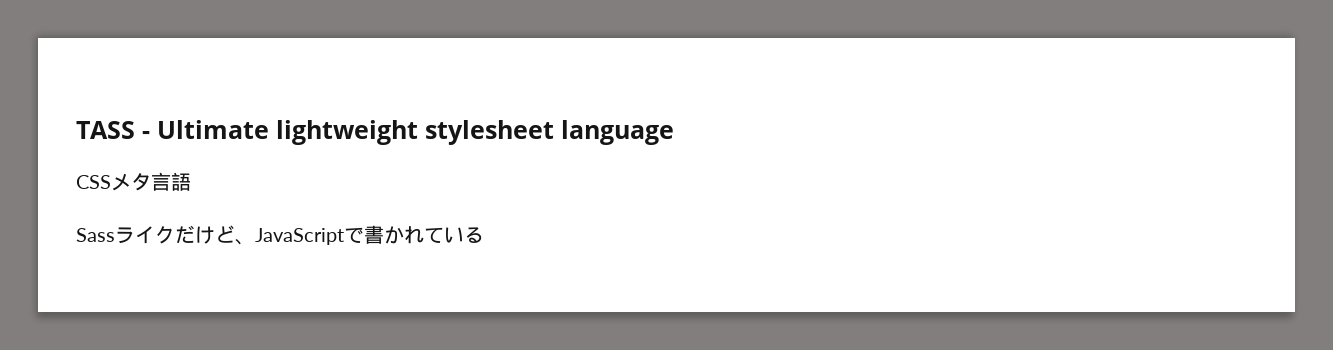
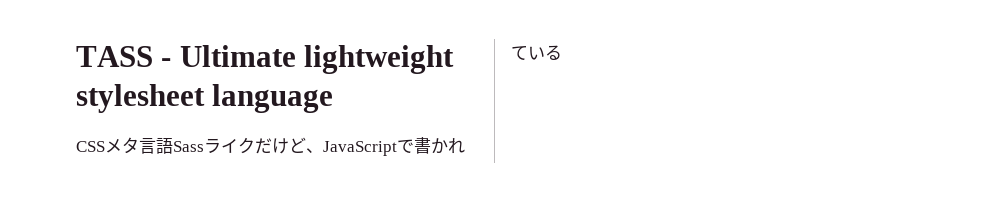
(191, 181) // -> (173, 145) none

